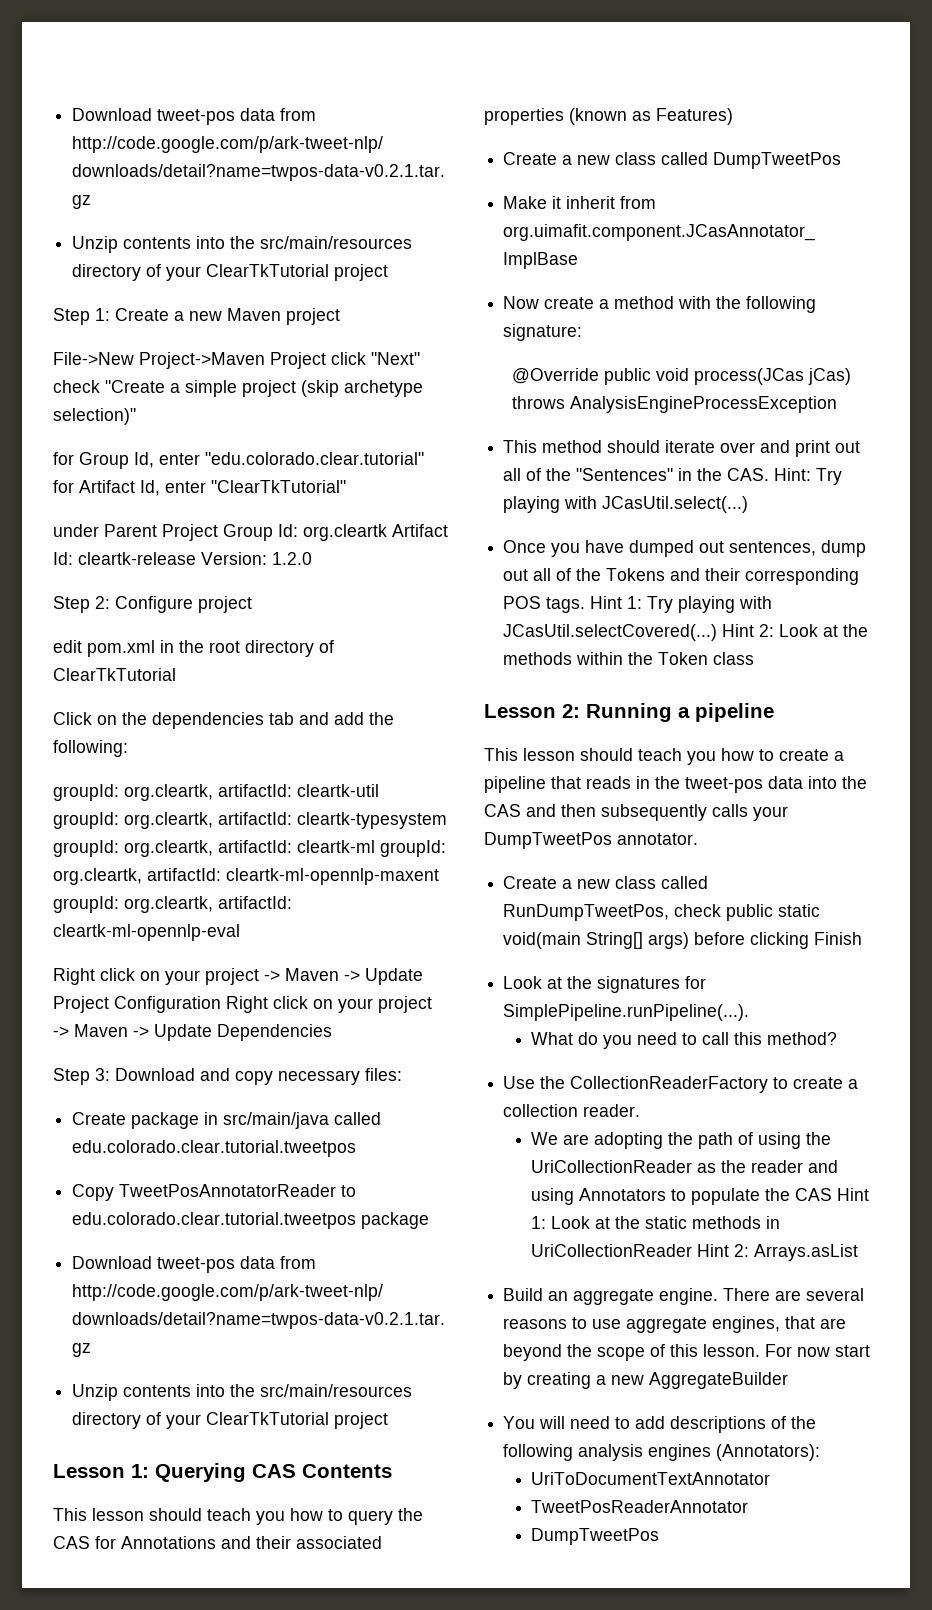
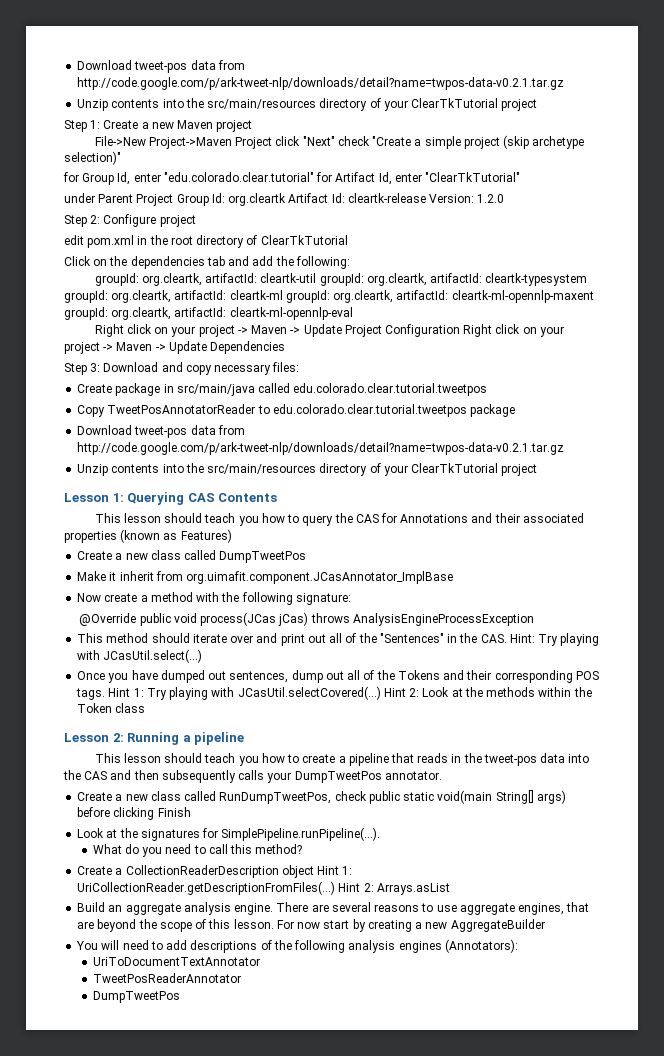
[503,1076,859,1093] [503,1104,641,1117] [531,1132,832,1149] [531,1160,839,1173] [531,1188,870,1205] [531,1216,781,1229] [531,1244,693,1257] Use the CollectionReaderFactory to create a collection reader. // We are adopting the path of using the UriCollectionReader as the reader and using Annotators to populate the CAS Hint 1: Look at the static methods in UriCollectionReader -> [77,865,353,878] [77,881,336,895] Create a CollectionReaderDescription object Hint 1: UriCollectionReader.getDescriptionFromFiles(...)
(655, 1297) none -> [183,902,231,915] analysis

